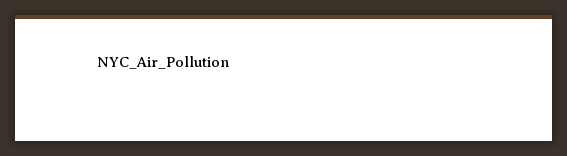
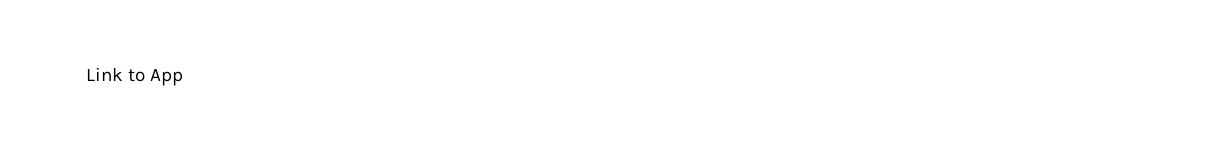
[97,56,229,69] NYC_Air_Pollution -> [86,67,184,86] Link to App

